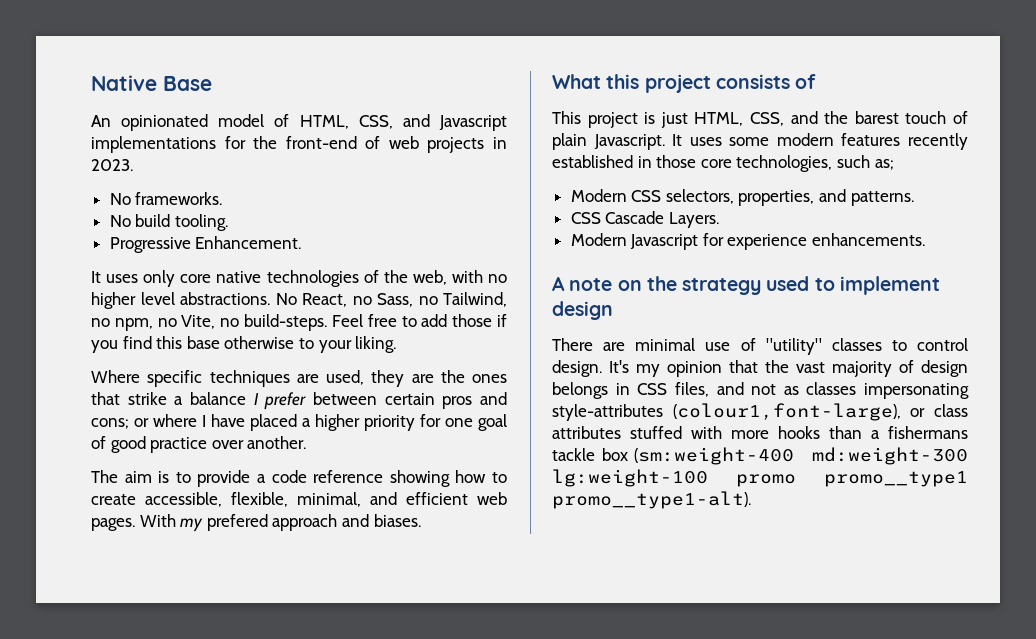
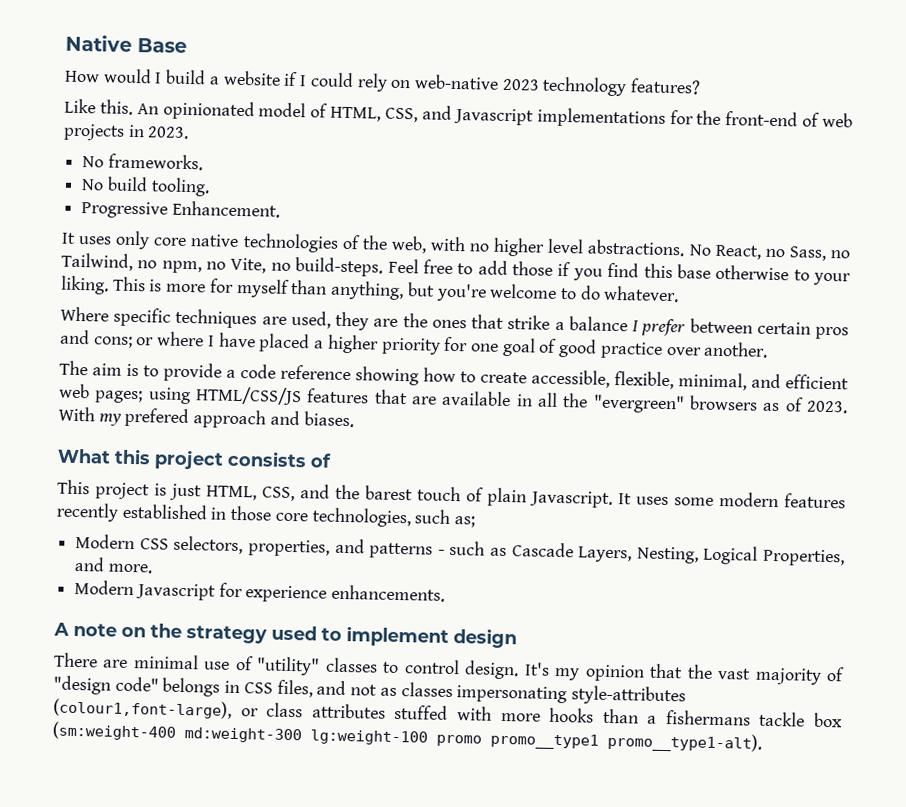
(212, 83) none -> [64,68,702,97] [64,98,133,115] How would I build a website if I could rely on web-native 2023 technology features? // Like this.
(397, 344) none -> [112,276,680,303] This is more for myself than anything, but you're welcome to do whatever.
[91,518,135,531] pages. -> [94,386,849,414] pages; using HTML/CSS/JS features that are available in all the "evergreen" browsers as of 2023.
[850,191,914,206] [570,211,719,228] patterns. // CSS Cascade Layers. -> [369,540,845,567] [74,556,152,574] patterns - such as Cascade Layers, Nesting, Logical Properties, and more.
[921,360,968,377] design -> [53,675,159,695] "design code"

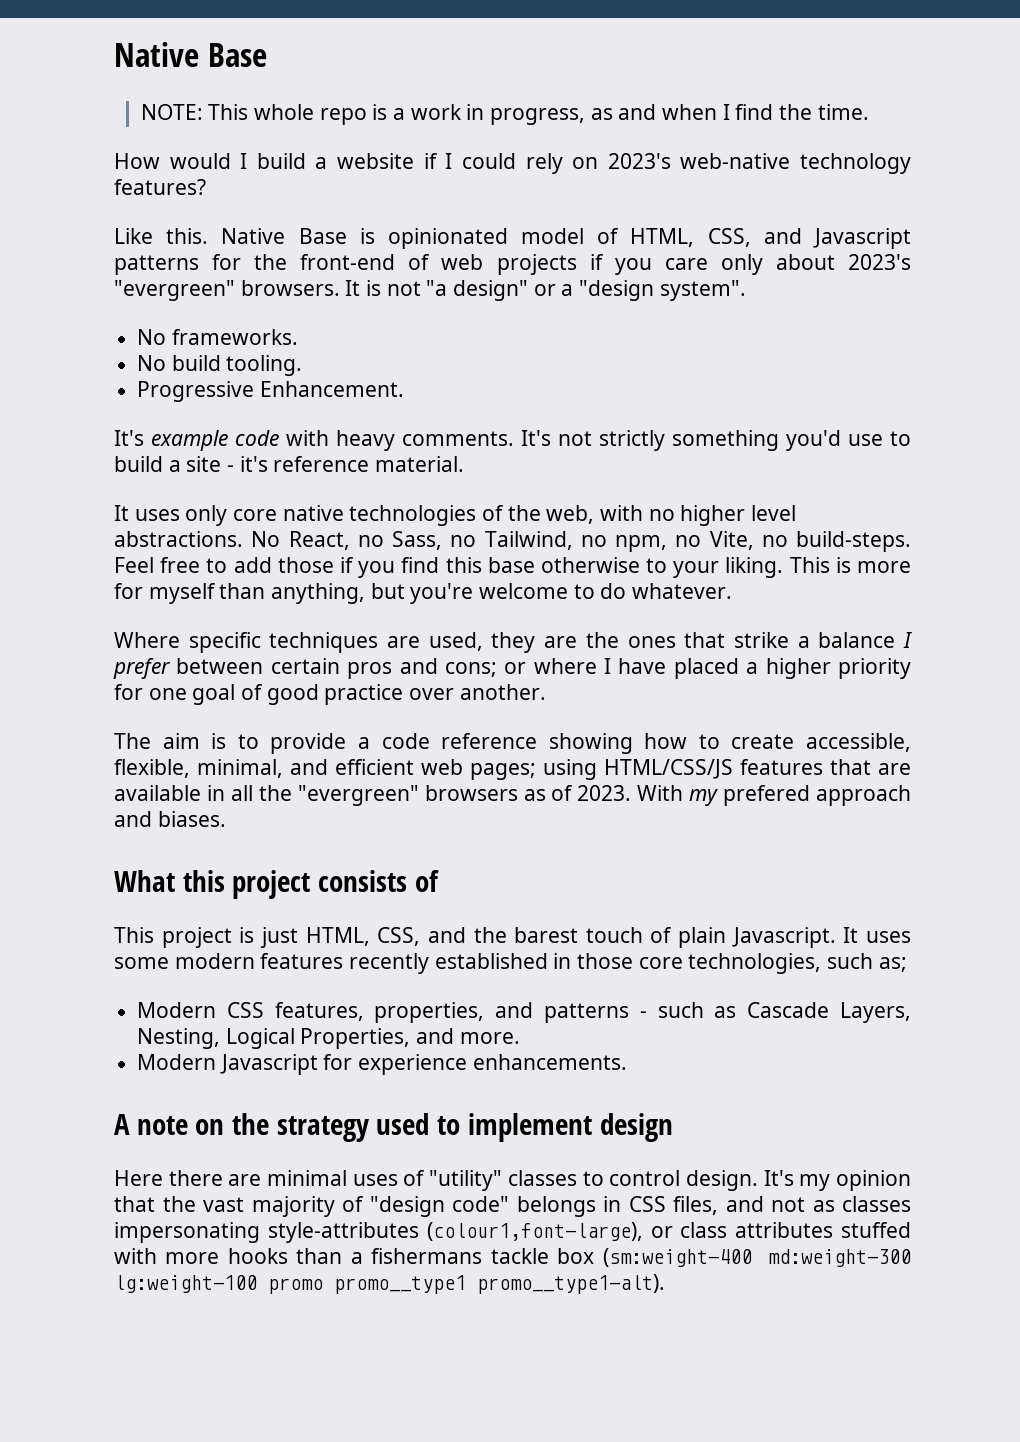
[65,34,187,53] Native Base -> [114,42,267,67] [140,104,869,125] Native Base // NOTE: This whole repo is a work in progress, as and when I find the time.
[413,74,540,91] web-native 2023 -> [607,153,791,169] 2023's web-native
[136,103,159,115] An -> [221,228,375,244] Native Base is
[536,107,666,128] implementations -> [114,255,199,275] patterns
[127,124,190,140] in 2023. -> [589,254,911,275] [114,280,746,301] if you care only about 2023's "evergreen" browsers. It is not "a design" or a "design system".
(280, 209) none -> [114,430,911,451] [114,456,465,472] // It's example code with heavy comments. It's not strictly something you'd use to build a site - it's reference material.
[173,535,244,555] selectors, -> [274,1002,364,1021] features,
[54,652,98,668] There -> [114,1170,223,1186] Here there
[203,661,231,670] use -> [352,1174,398,1186] uses

